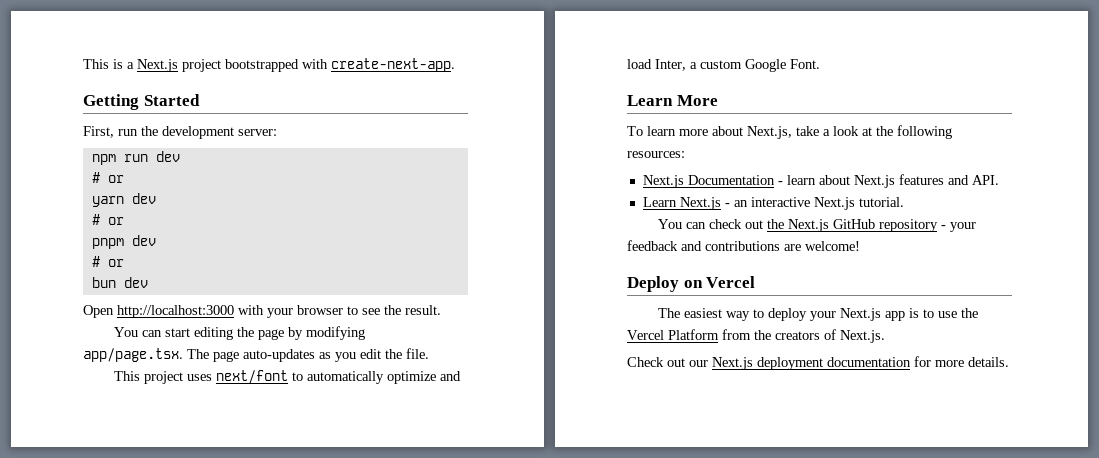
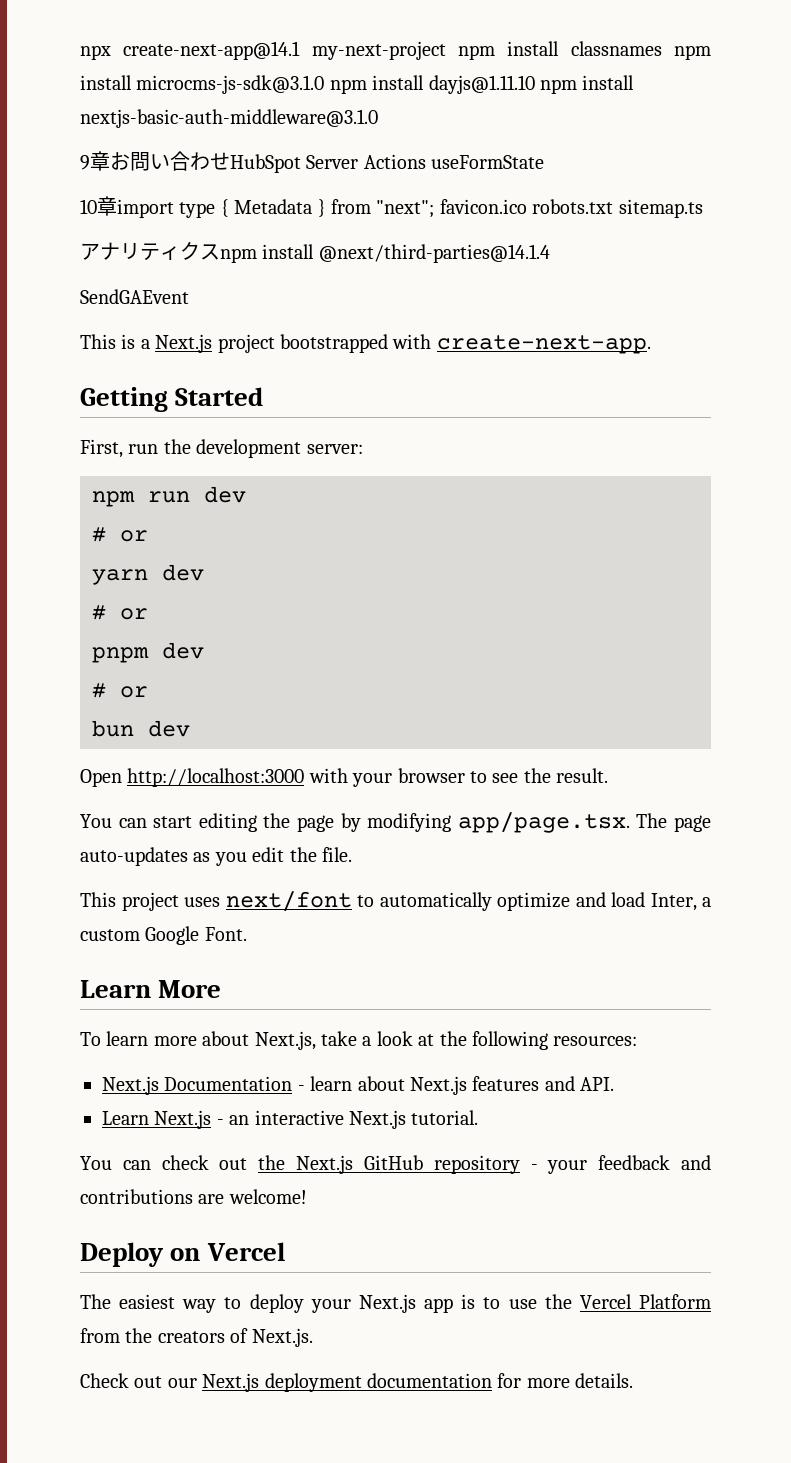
(83, 64) none -> [80,41,711,60] [80,75,635,94] [80,109,378,128] [80,151,545,173] [80,196,703,218] [80,241,550,263] [80,289,189,304] npx create-next-app@14.1 my-next-project npm install classnames npm install microcms-js-sdk@3.1.0 npm install dayjs@1.11.10 npm install nextjs-basic-auth-middleware@3.1.0 // 9章お問い合わせHubSpot Server Actions useFormState // 10章import type { Metadata } from "next"; favicon.ico robots.txt sitemap.ts // アナリティクスnpm install @next/third-parties@14.1.4 // SendGAEvent //

